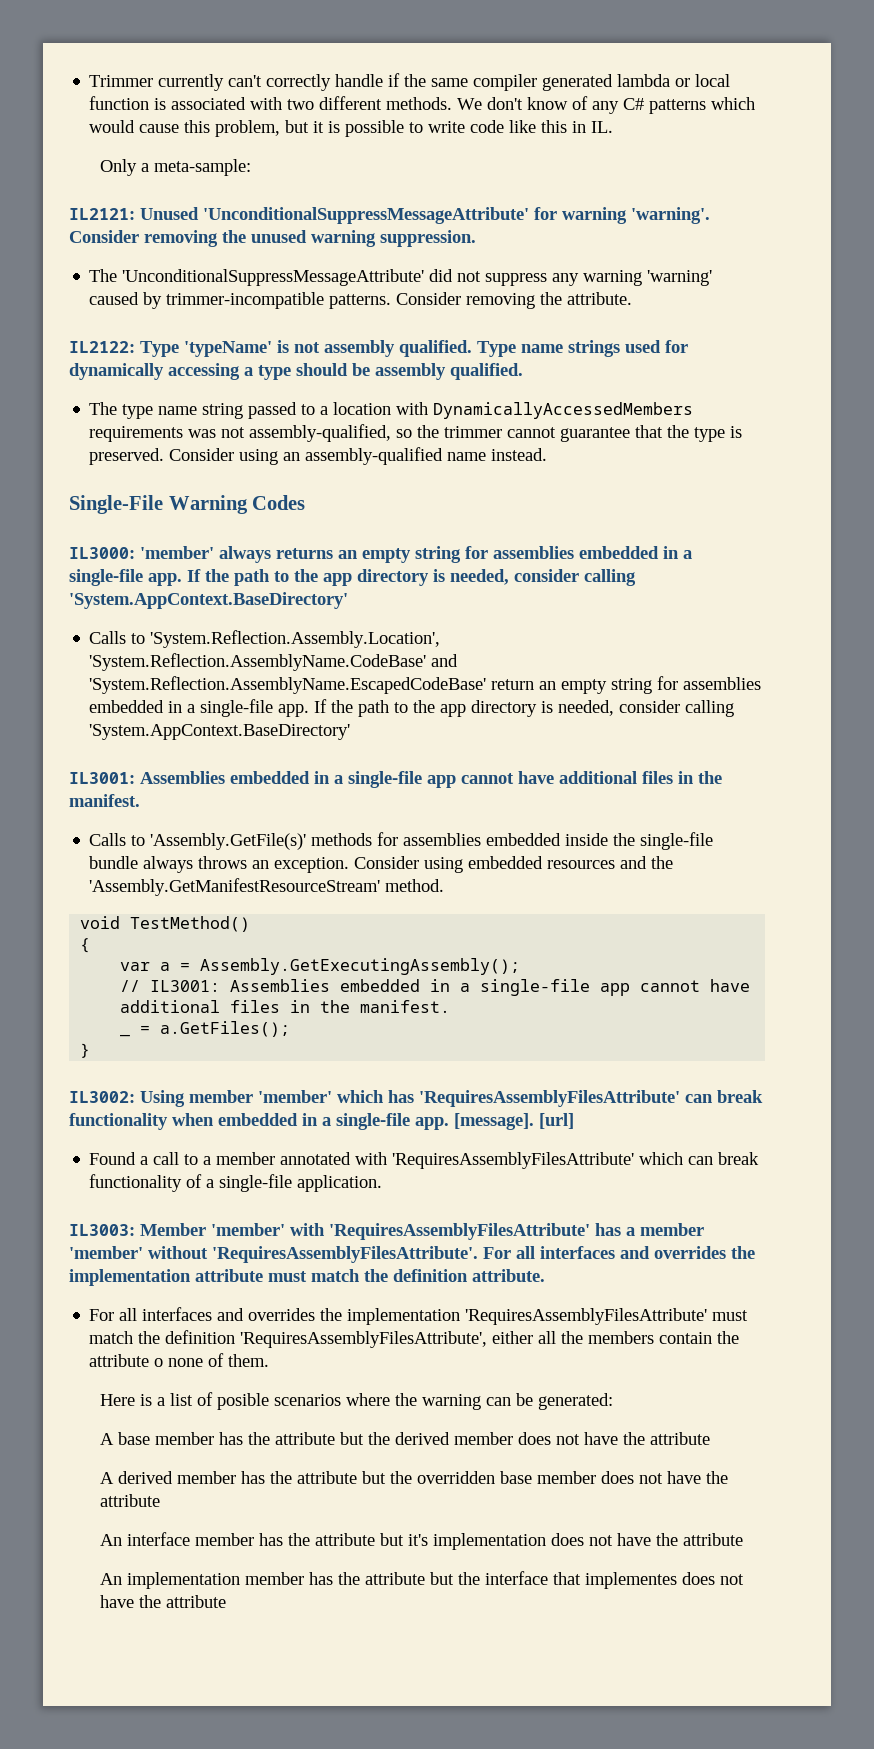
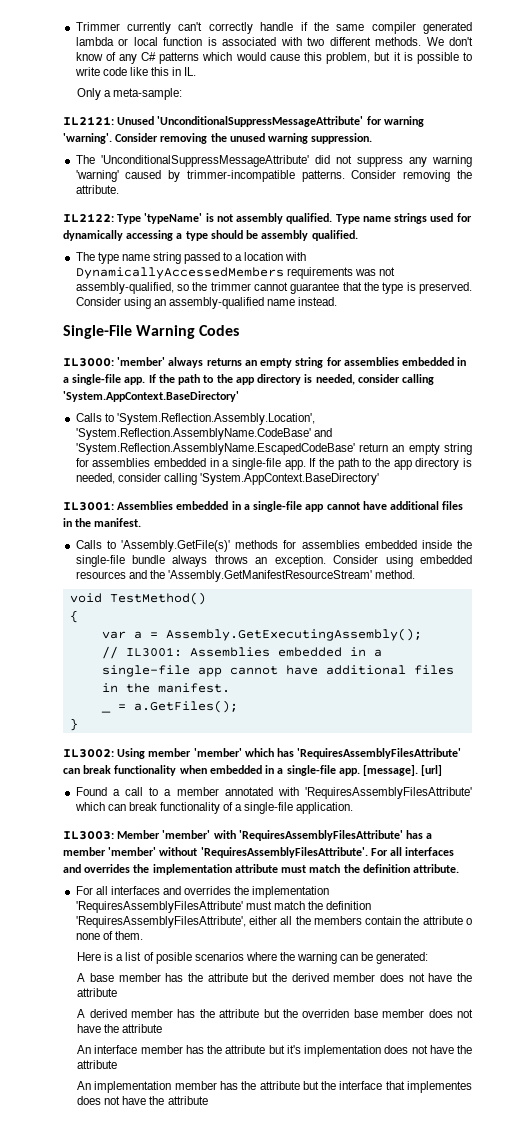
[416,1471,495,1484] overridden -> [302,1009,350,1018] overriden

